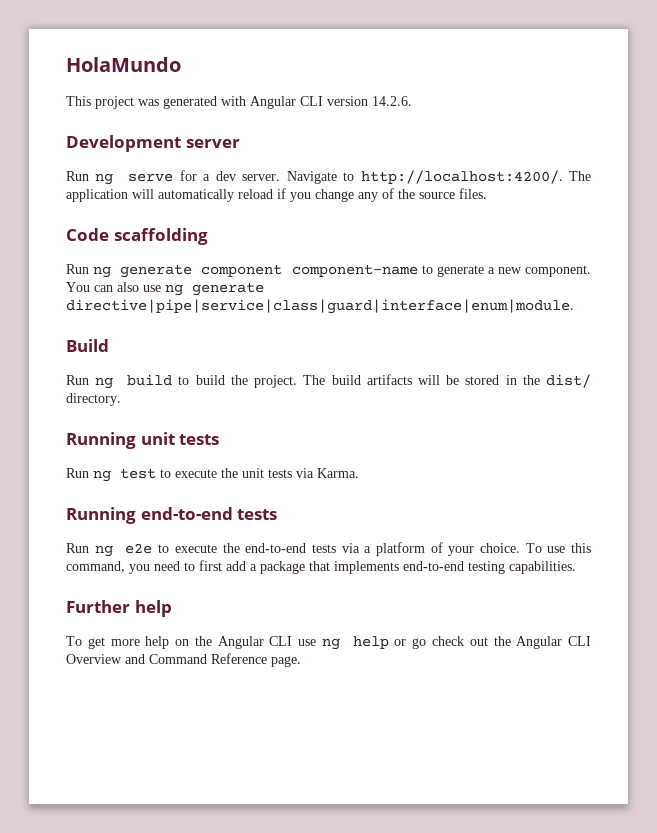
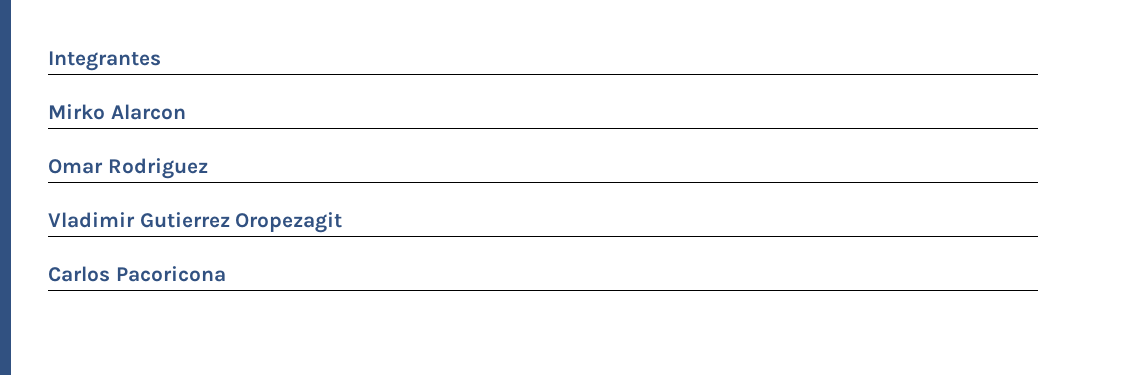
[66,57,181,72] [66,96,412,109] [66,135,240,152] [66,170,591,185] [66,188,487,202] [66,228,208,245] [66,264,591,278] [66,282,264,296] [66,299,574,314] [66,339,109,352] [66,374,591,389] [66,393,121,406] [66,432,220,449] [66,468,359,482] [66,507,278,524] [66,542,592,557] [66,560,576,574] [66,600,172,617] [66,636,591,650] [66,653,301,667] HolaMundo // This project was generated with Angular CLI version 14.2.6. // Development server // Run ng serve for a dev server. Navigate to http://localhost:4200/. The application will automatically reload if you change any of the source files. // Code scaffolding // Run ng generate component component-name to generate a new component. You can also use ng generate directive|pipe|service|class|guard|interface|enum|module. // Build // Run ng build to build the project. The build artifacts will be stored in the dist/ directory. // Running unit tests // Run ng test to execute the unit tests via Karma. // Running end-to-end tests // Run ng e2e to execute the end-to-end tests via a platform of your choice. To use this command, you need to first add a package that implements end-to-end testing capabilities. // Further help // To get more help on the Angular CLI use ng help or go check out the Angular CLI Overview and Command Reference page. -> [48,51,161,71] [48,104,186,120] [48,158,208,179] [48,212,343,233] [48,266,226,282] Integrantes // Mirko Alarcon // Omar Rodriguez // Vladimir Gutierrez Oropezagit // Carlos Pacoricona

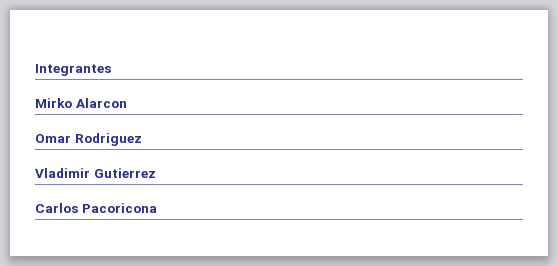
[235,212,343,233] Oropezagit -> (156, 173) none

